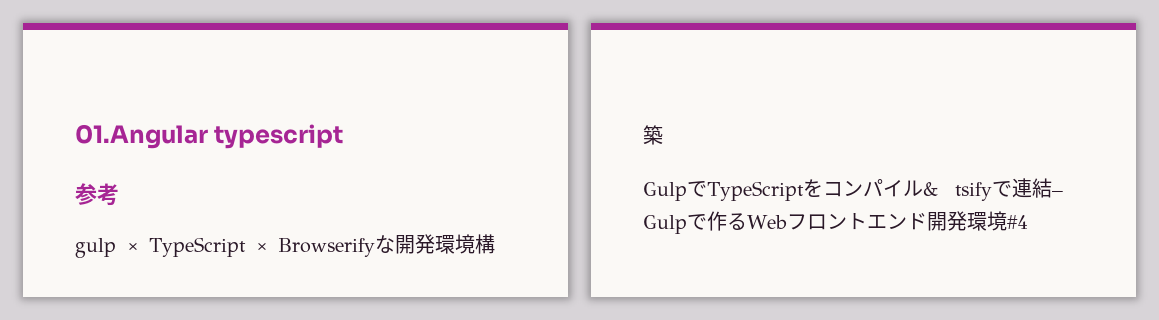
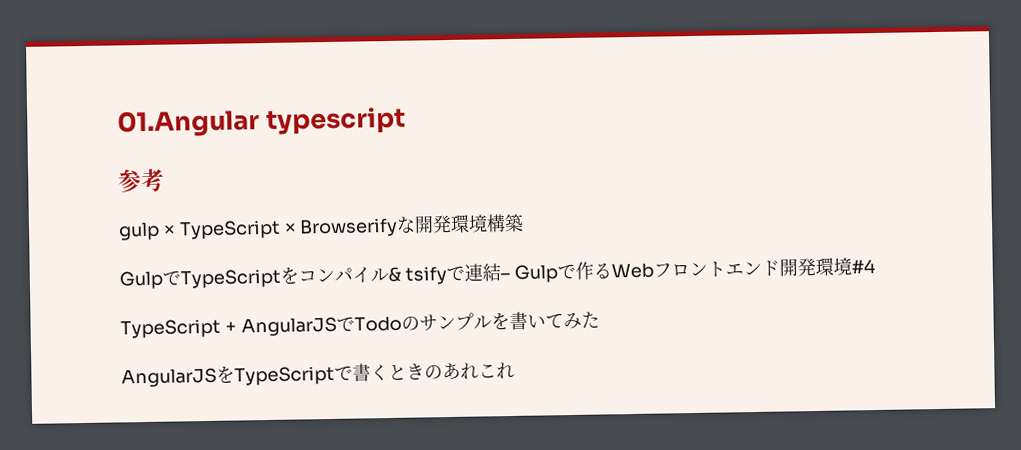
(1028, 222) none -> [120,311,600,339] [121,361,515,388] // TypeScript + AngularJSでTodoのサンプルを書いてみた // AngularJSをTypeScriptで書くときのあれこれ

